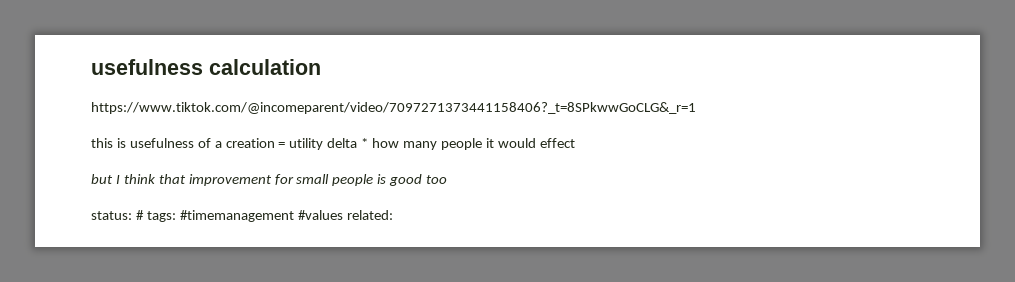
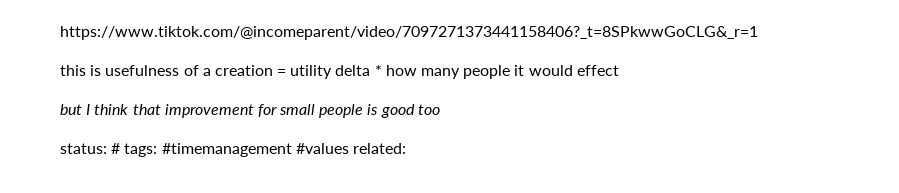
[91,59,321,75] usefulness calculation // -> (60, 33) none

